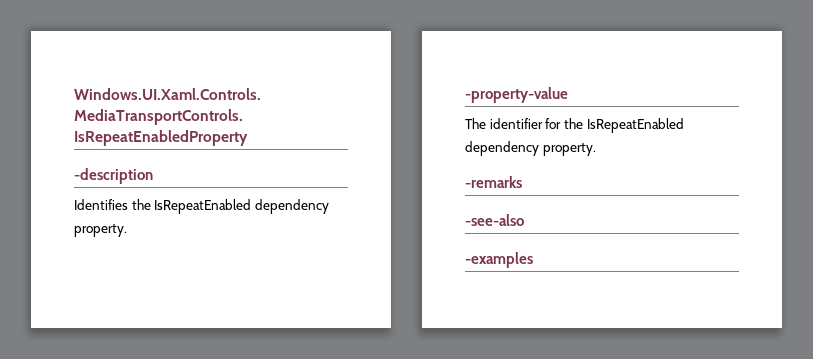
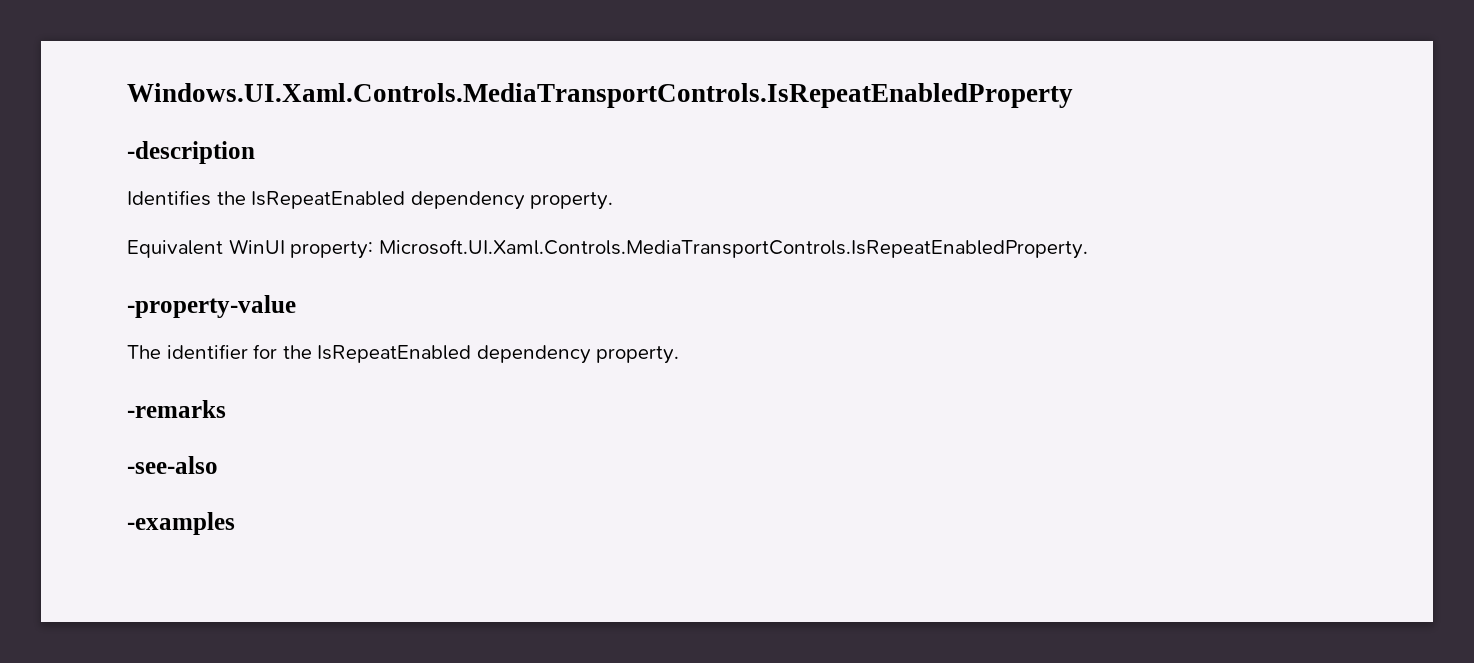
(127, 230) none -> [127,239,1088,259] // Equivalent WinUI property: Microsoft.UI.Xaml.Controls.MediaTransportControls.IsRepeatEnabledProperty.

